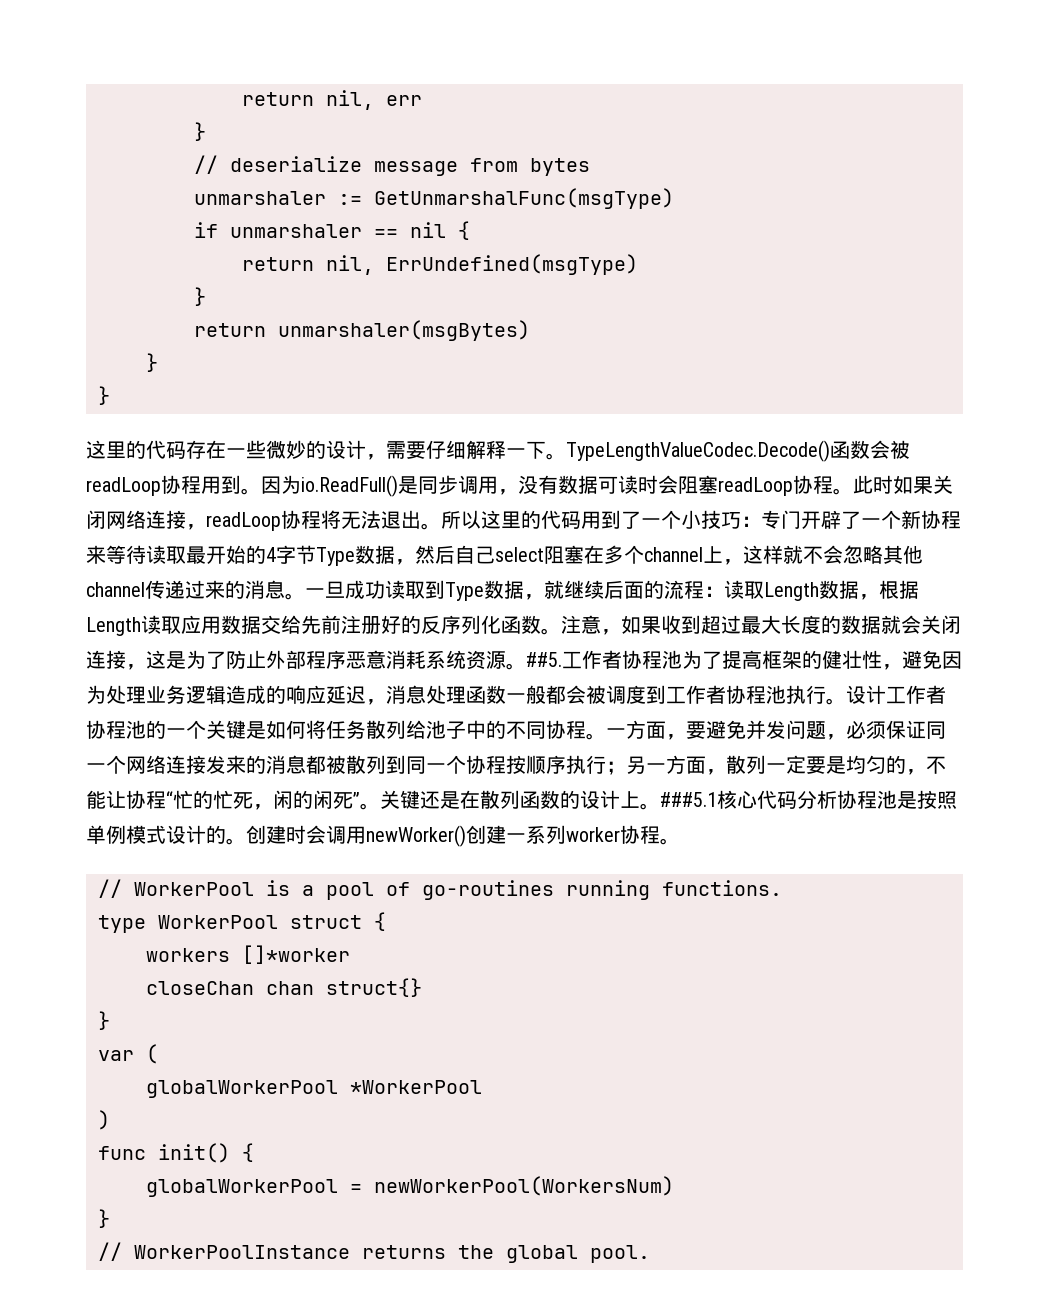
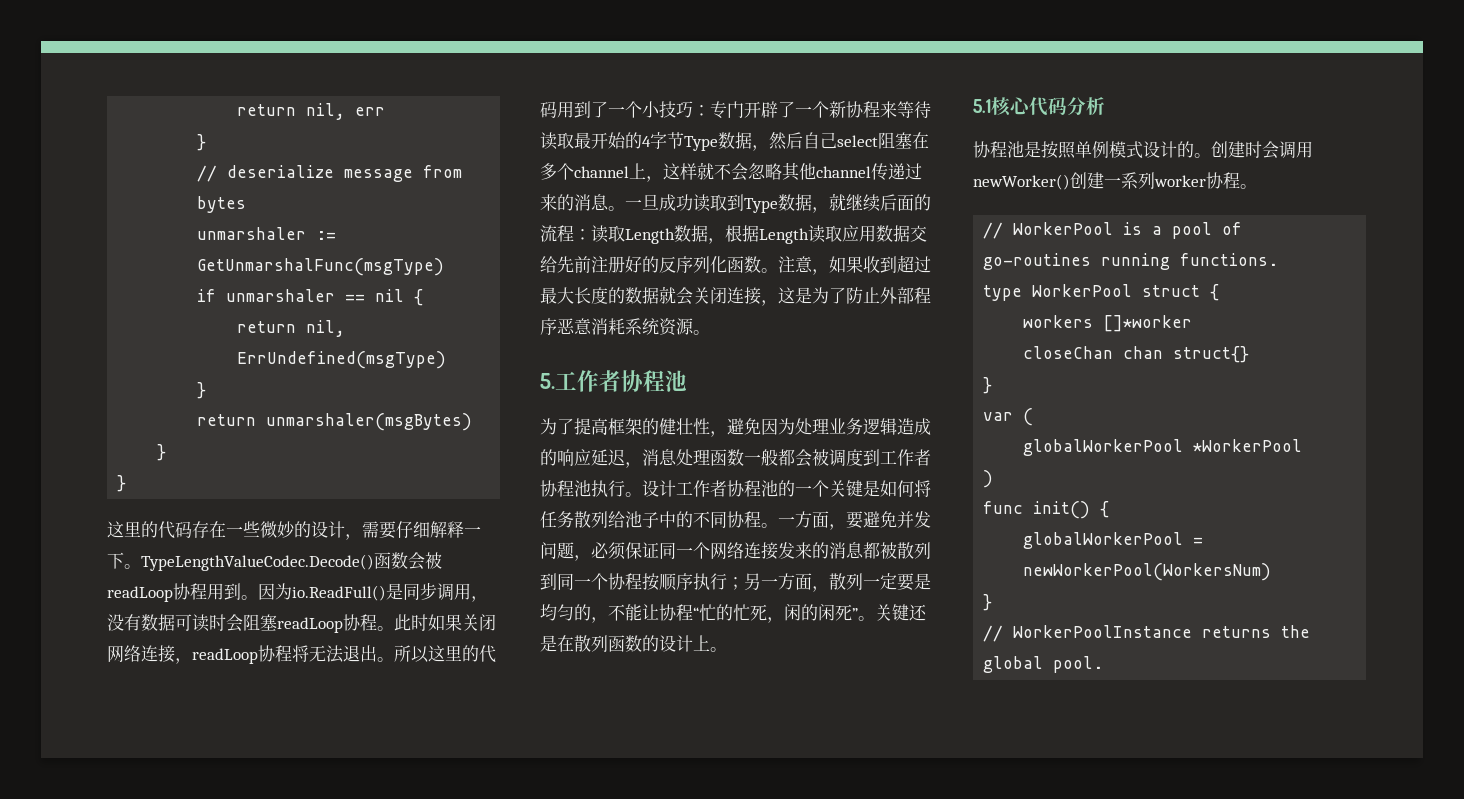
[526,650,682,669] ##5.工作者协程池 -> [540,370,687,392] // 5.工作者协程池 //
[660,792,717,807] ###5.1 -> [973,99,991,113] // 5.1
(837, 799) none -> (1105, 106) //

